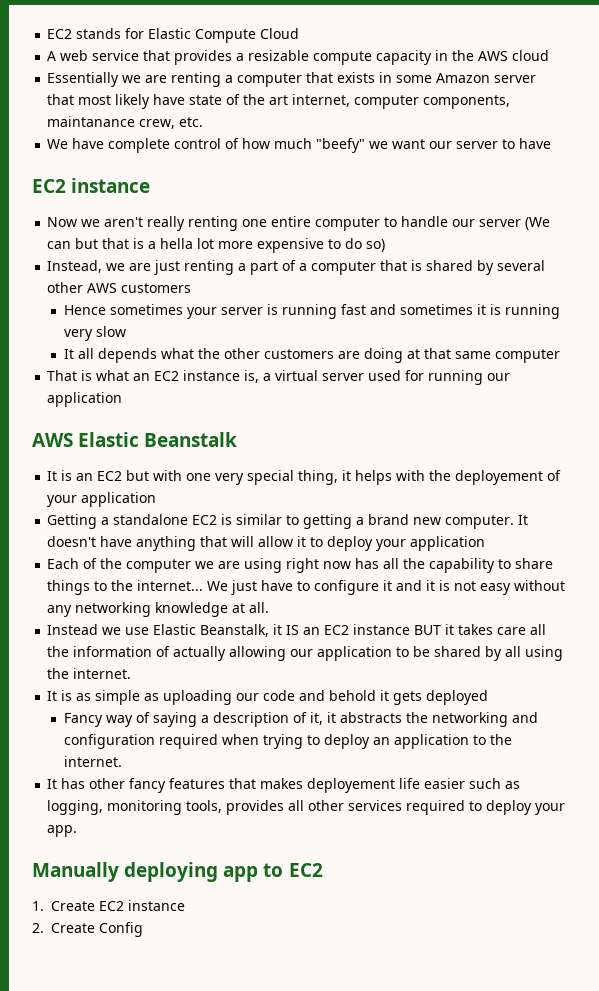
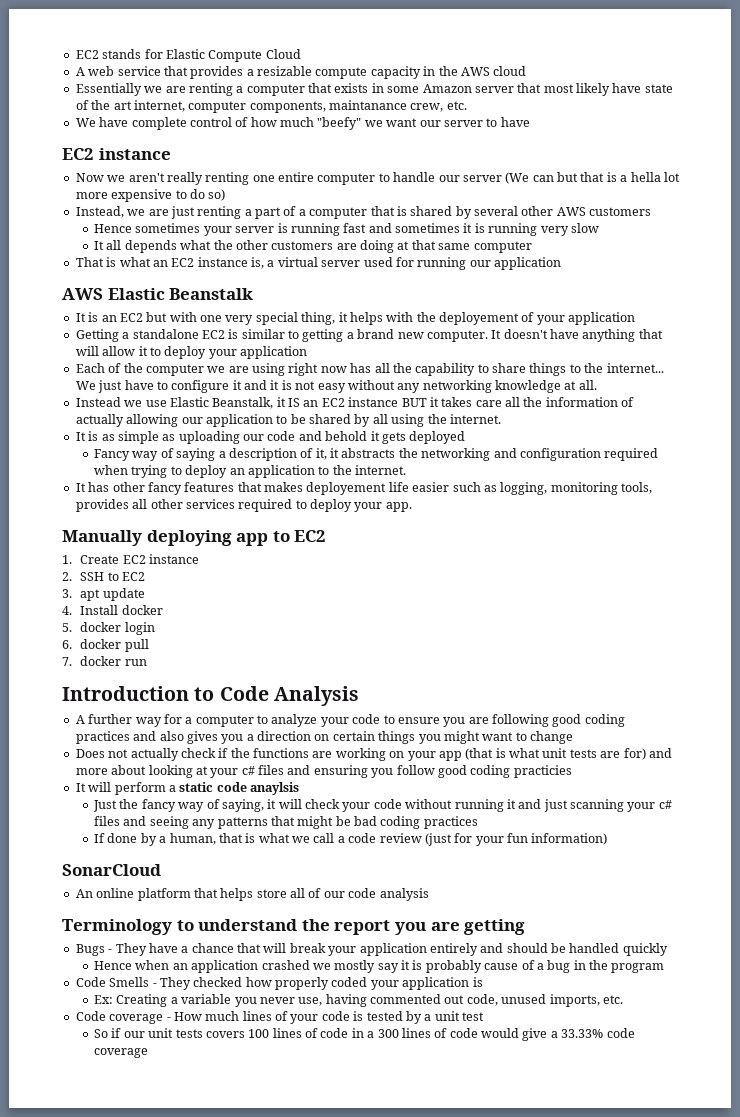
[51,922,143,937] Create Config -> [80,572,146,581] [62,588,145,601] [62,605,163,615] [62,622,155,635] [62,639,149,652] [62,656,147,666] [62,686,359,706] [75,714,625,727] [75,731,573,744] [75,748,672,761] [75,765,572,778] [75,782,299,795] [93,799,672,812] [94,816,478,829] [94,833,608,846] [62,864,161,876] [75,888,429,901] [62,919,526,935] [75,943,668,956] [94,960,665,973] [75,977,483,990] [94,994,623,1007] [75,1011,484,1024] [94,1028,635,1041] [94,1048,149,1058] SSH to EC2 // 3. apt update // 4. Install docker // 5. docker login // 6. docker pull // 7. docker run // Introduction to Code Analysis // A further way for a computer to analyze your code to ensure you are following good coding practices and also gives you a direction on certain things you might want to change // Does not actually check if the functions are working on your app (that is what unit tests are for) and more about looking at your c# files and ensuring you follow good coding practicies // It will perform a static code anaylsis // Just the fancy way of saying, it will check your code without running it and just scanning your c# files and seeing any patterns that might be bad coding practices // If done by a human, that is what we call a code review (just for your fun information) // SonarCloud // An online platform that helps store all of our code analysis // Terminology to understand the report you are getting // Bugs - They have a chance that will break your application entirely and should be handled quickly // Hence when an application crashed we mostly say it is probably cause of a bug in the program // Code Smells - They checked how properly coded your application is // Ex: Creating a variable you never use, having commented out code, unused imports, etc. // Code coverage - How much lines of your code is tested by a unit test // So if our unit tests covers 100 lines of code in a 300 lines of code would give a 33.33% code coverage

